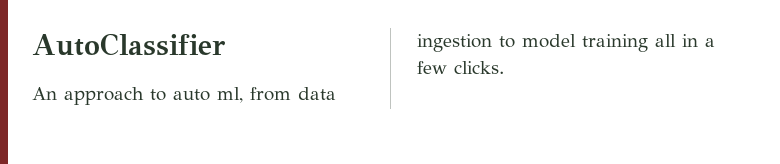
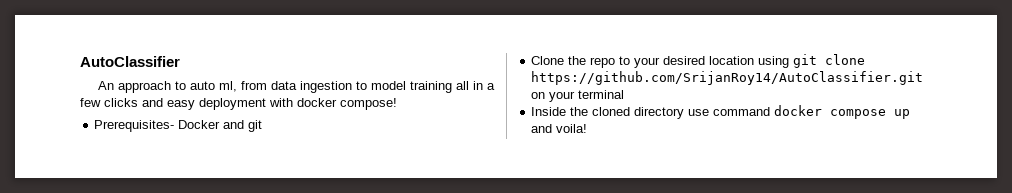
[454,61,504,74] clicks. -> [104,98,397,110] [94,120,263,132] [531,54,866,68] [531,71,924,85] [531,90,625,102] [531,105,911,119] [531,124,588,133] clicks and easy deployment with docker compose! // Prerequisites- Docker and git // Clone the repo to your desired location using git clone https://github.com/SrijanRoy14/AutoClassifier.git on your terminal // Inside the cloned directory use command docker compose up and voila!

